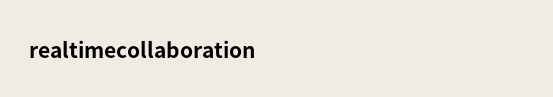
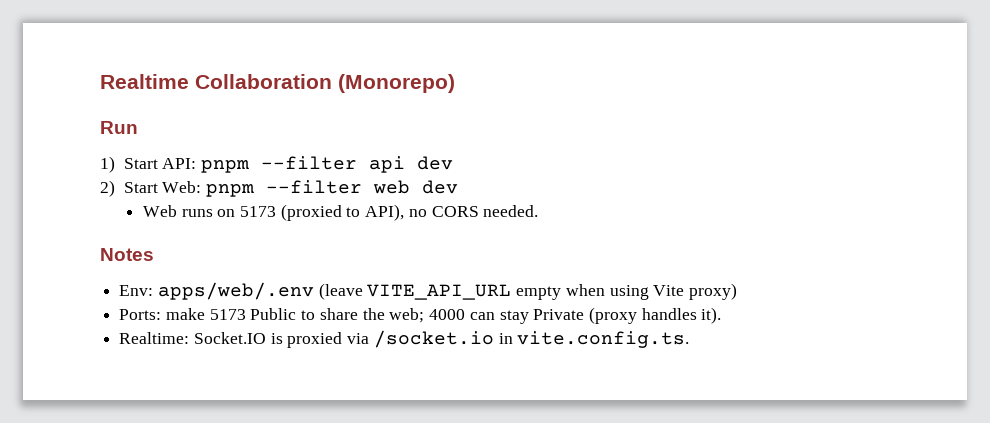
[29,40,255,58] realtimecollaboration -> [100,74,455,93] [100,121,138,134] [100,156,454,173] [100,180,459,197] [142,204,539,221] [100,248,154,261] [119,282,738,300] [119,307,722,324] [119,330,690,348] Realtime Collaboration (Monorepo) // Run // 1) Start API: pnpm --filter api dev // 2) Start Web: pnpm --filter web dev // Web runs on 5173 (proxied to API), no CORS needed. // Notes // Env: apps/web/.env (leave VITE_API_URL empty when using Vite proxy) // Ports: make 5173 Public to share the web; 4000 can stay Private (proxy handles it). // Realtime: Socket.IO is proxied via /socket.io in vite.config.ts.

